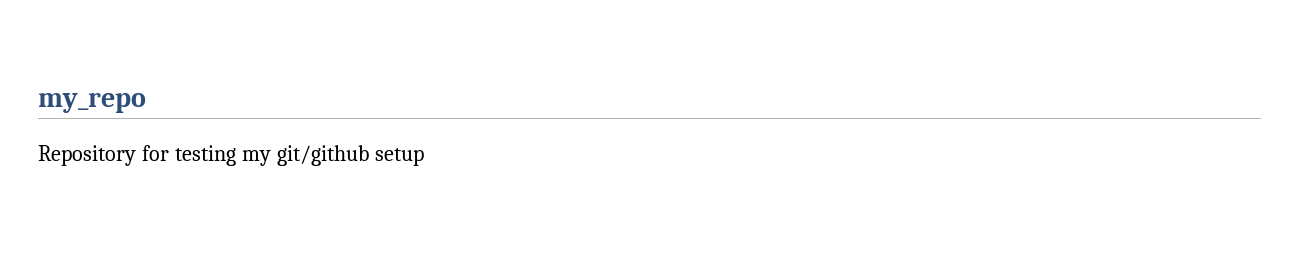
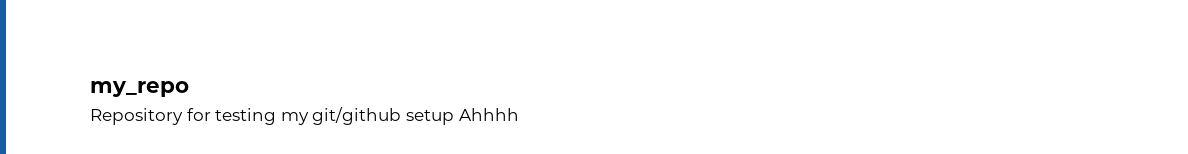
(424, 157) none -> [458,108,519,121] Ahhhh

